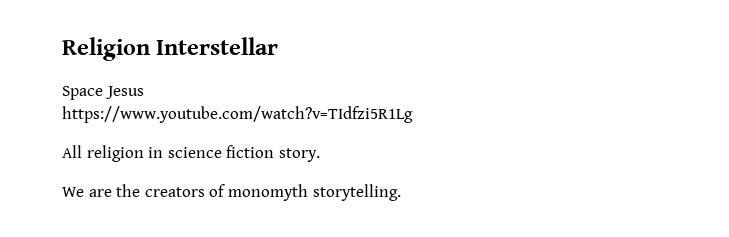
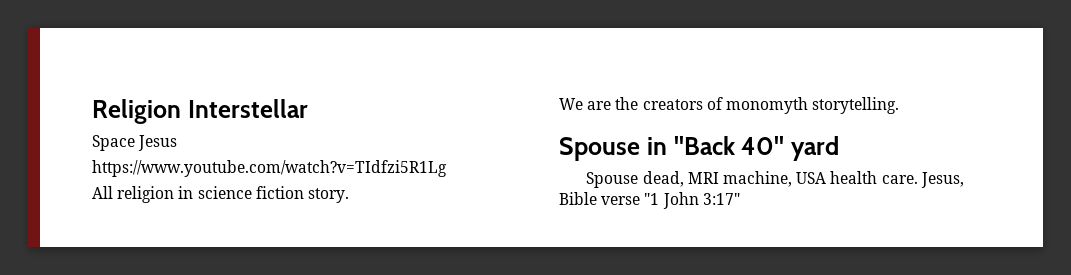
(401, 192) none -> [559,136,839,161] [586,171,964,188] [559,192,740,209] // Spouse in "Back 40" yard // Spouse dead, MRI machine, USA health care. Jesus, Bible verse "1 John 3:17"

